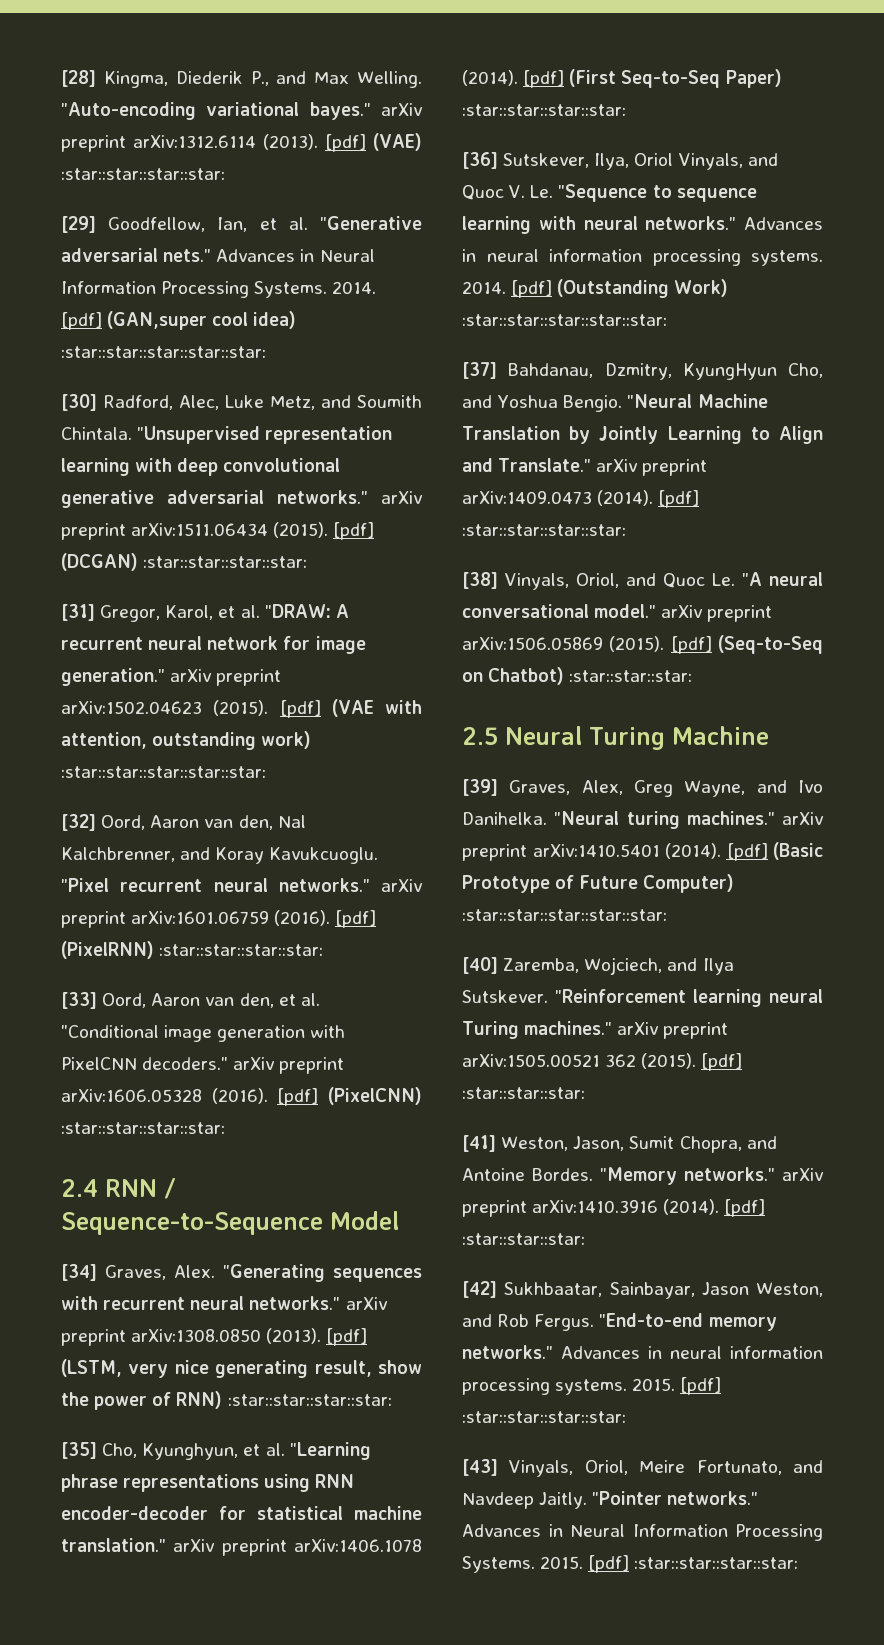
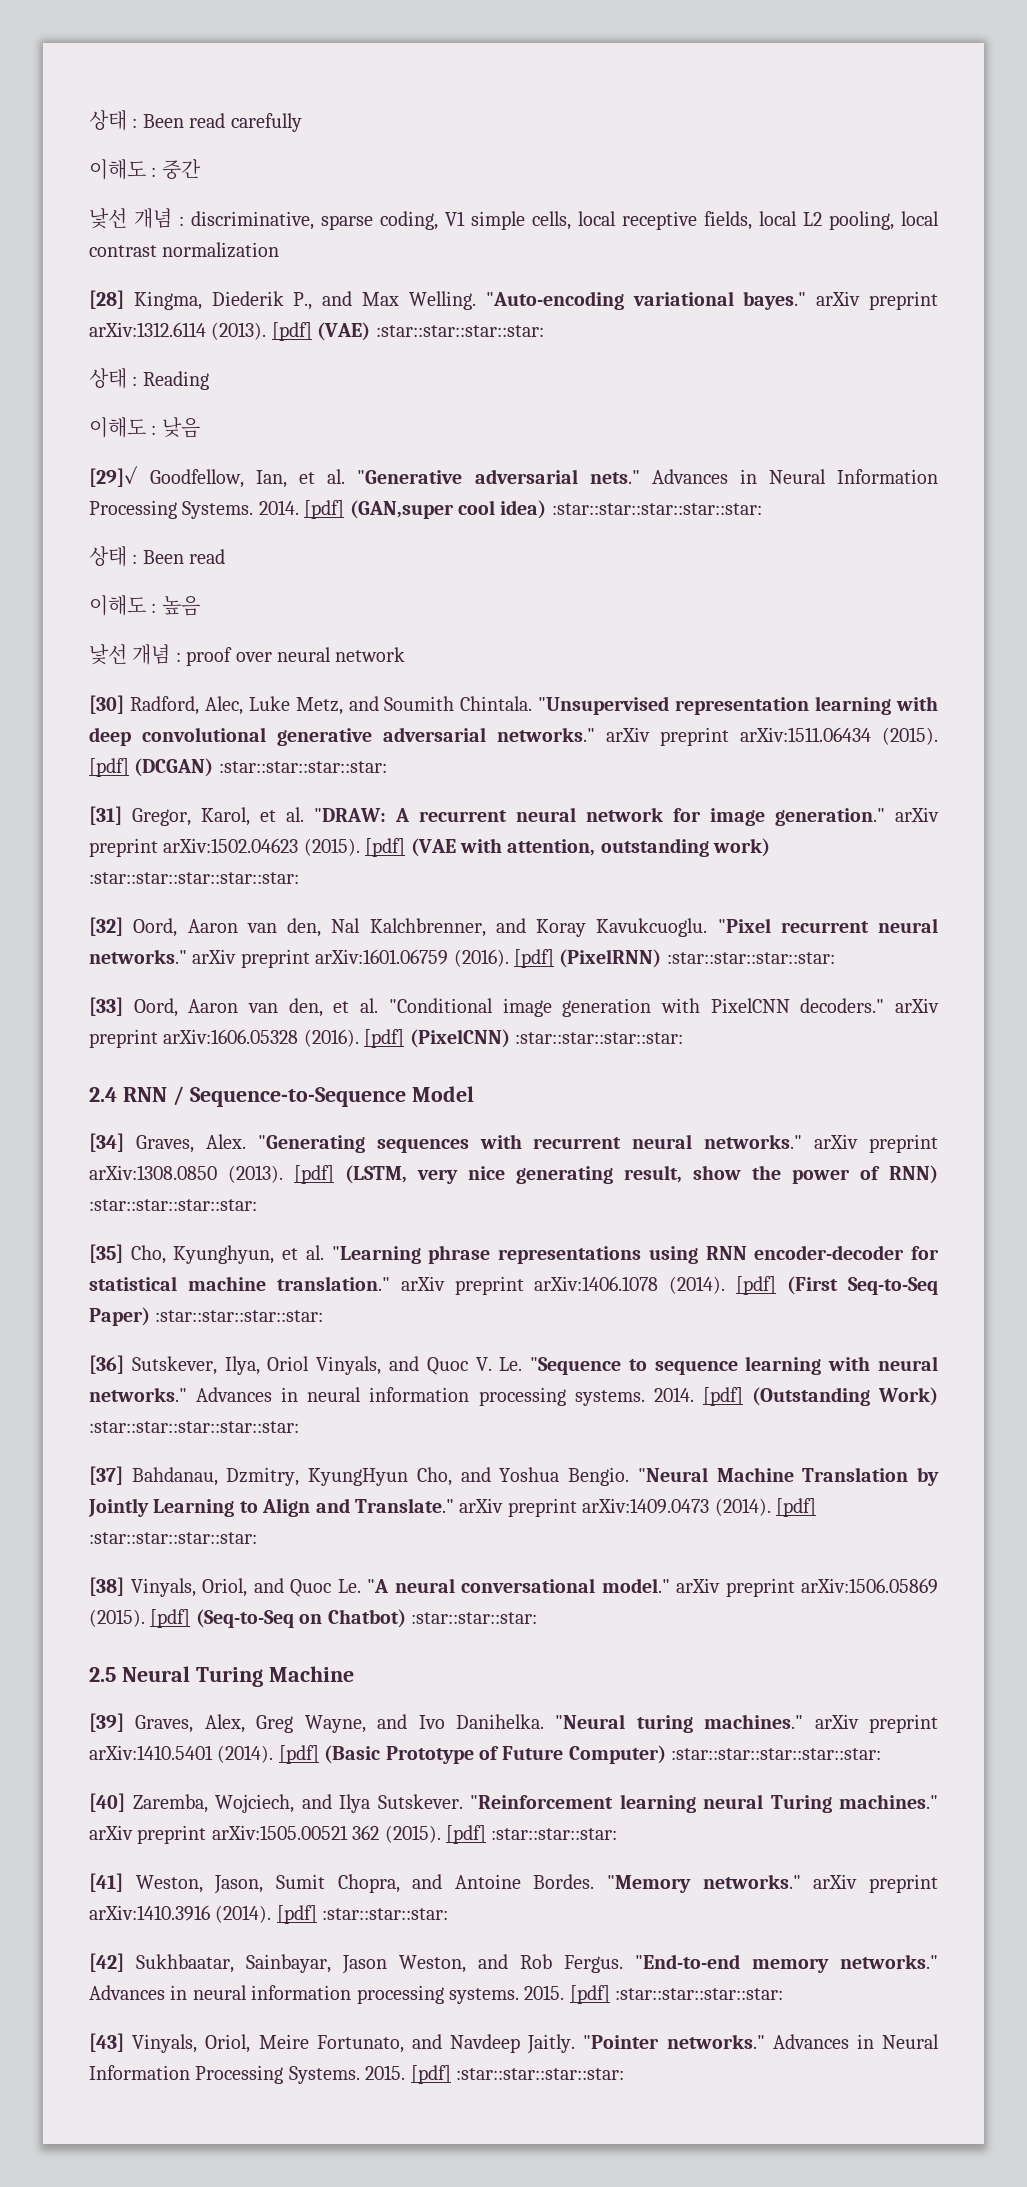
(61, 78) none -> [89,110,302,132] [89,159,201,180] [89,208,939,230] [89,242,280,258] 상태 : Been read carefully // 이해도 : 중간 // 낯선 개념 : discriminative, sparse coding, V1 simple cells, local receptive fields, local L2 pooling, local contrast normalization //
[61,216,96,233] [29] -> [89,368,209,390] [89,417,200,438] [89,465,138,487] 상태 : Reading // 이해도 : 낮음 // [29]✓
(266, 352) none -> [89,546,226,567] [89,595,200,616] [89,644,406,666] // 상태 : Been read // 이해도 : 높음 // 낯선 개념 : proof over neural network

